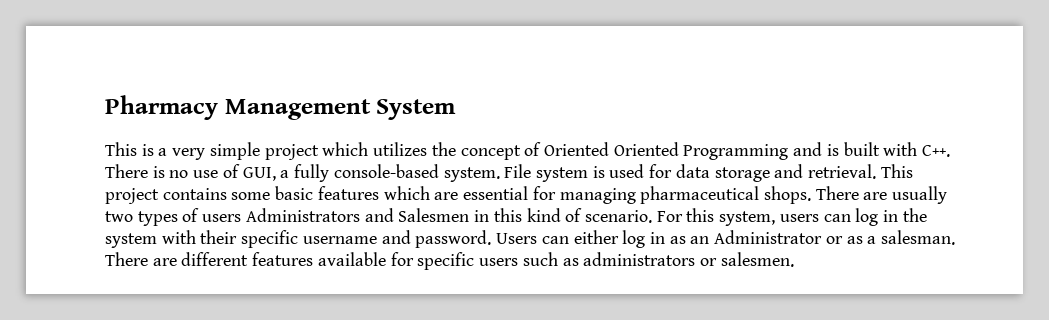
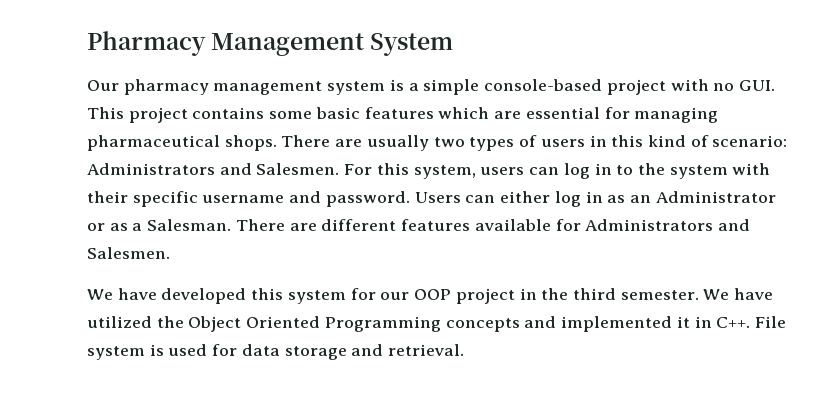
[105,142,951,160] [105,164,877,182] This is a very simple project which utilizes the concept of Oriented Oriented Programming and is built with C++. There is no use of GUI, a fully console-based system. File system is used for data storage and retrieval. -> [87,79,775,95] Our pharmacy management system is a simple console-based project with no GUI.
[245,208,470,222] Administrators and Salesmen -> (585, 143) none
[584,210,652,223] scenario. -> [712,135,788,147] [87,163,340,175] scenario: Administrators and Salesmen.
(899, 216) none -> [616,165,634,175] to
[881,230,956,245] salesman. -> [147,219,232,231] Salesman.
[417,252,794,270] specific users such as administrators or salesmen. -> [585,219,750,231] [87,247,170,259] [87,288,774,304] [87,316,786,332] [87,344,465,360] Administrators and Salesmen. // We have developed this system for our OOP project in the third semester. We have utilized the Object Oriented Programming concepts and implemented it in C++. File system is used for data storage and retrieval.

